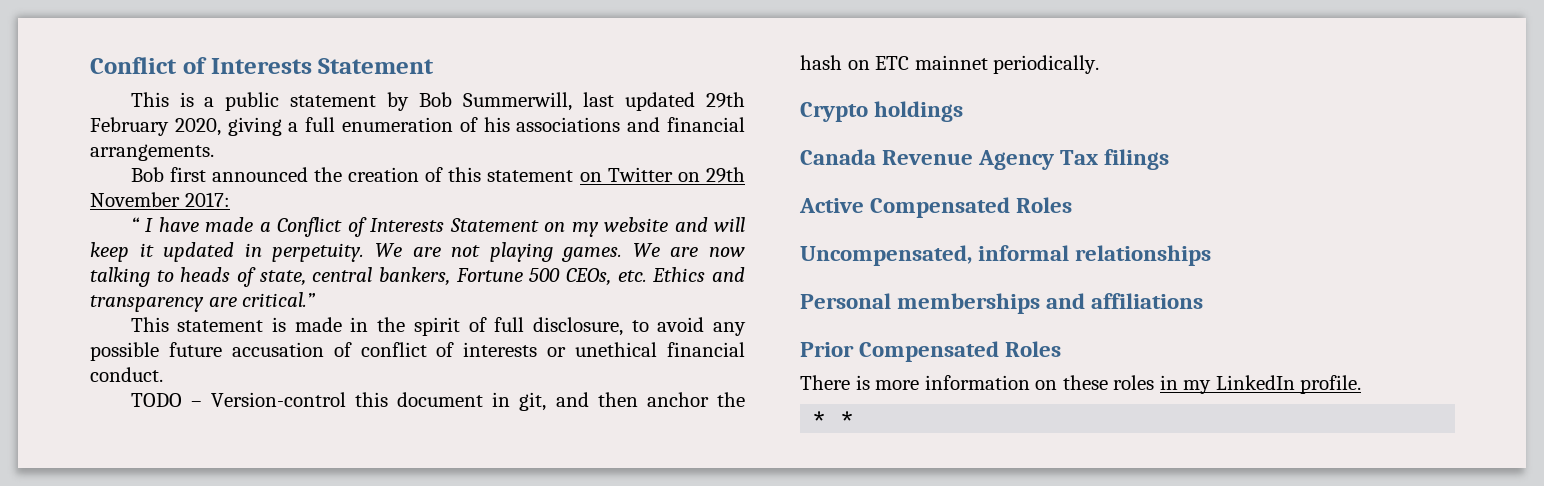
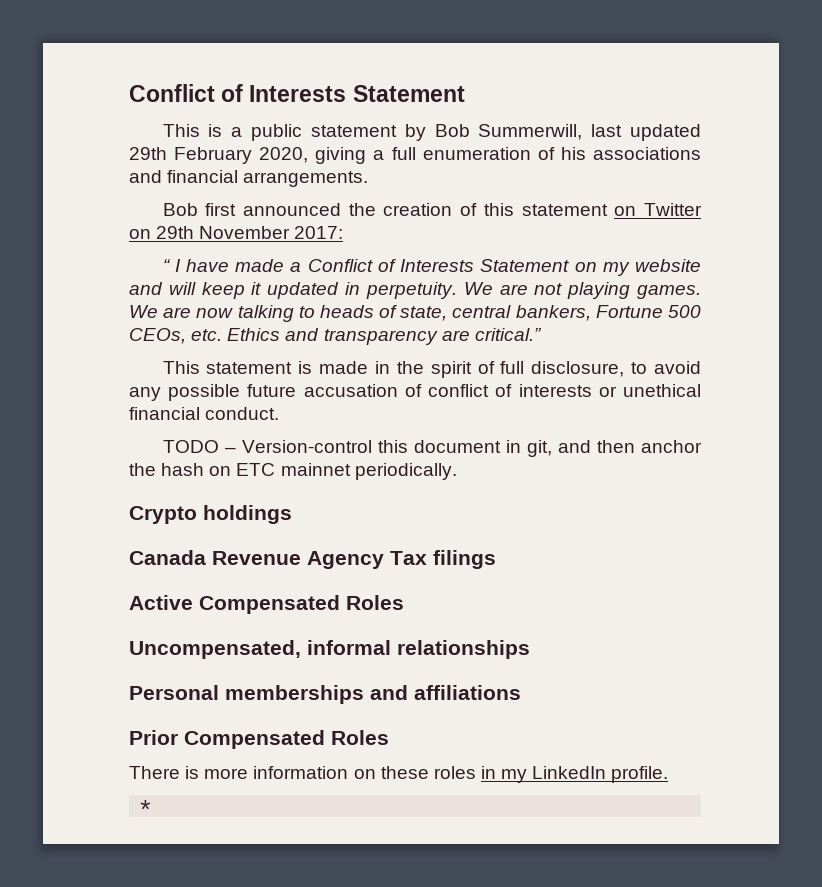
[840,411,855,425] * -> (152, 805) none

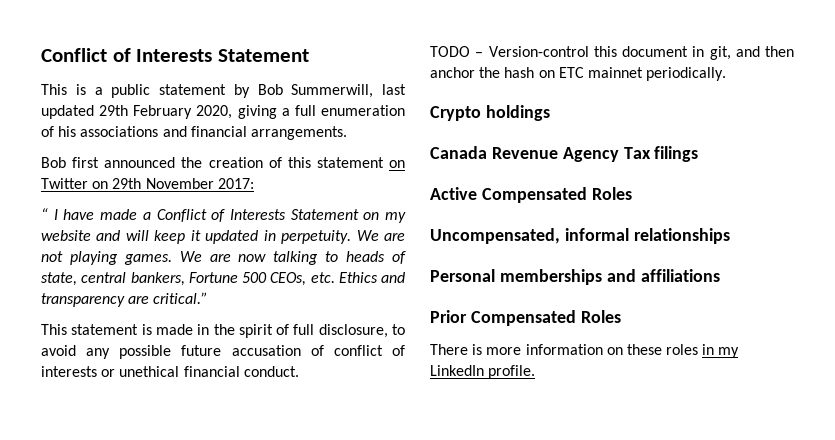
[140,800,152,811] // * -> (536, 372) none

